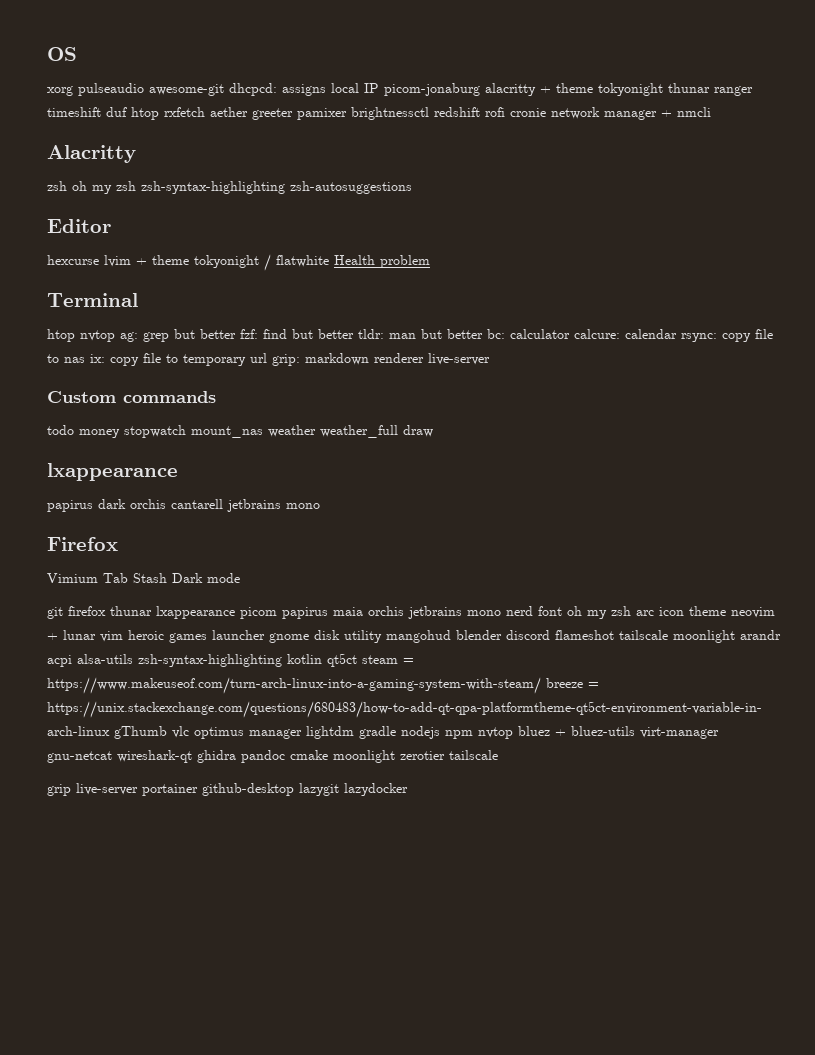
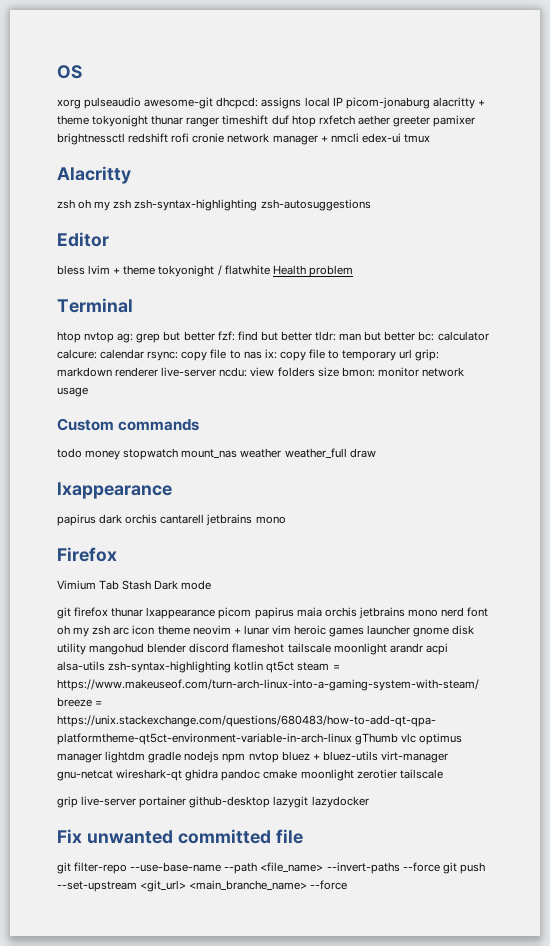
(711, 112) none -> [361,133,430,143] edex-ui tmux
[47,255,99,265] hexcurse -> [57,265,85,275] bless
(490, 359) none -> [219,367,464,377] [57,387,88,397] ncdu: view folders size bmon: monitor network usage
(408, 789) none -> [57,829,303,844] [57,862,485,874] [57,880,348,892] // Fix unwanted committed file // git filter-repo --use-base-name --path <file_name> --invert-paths --force git push --set-upstream <git_url> <main_branche_name> --force

